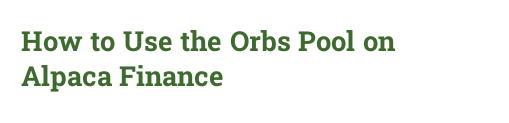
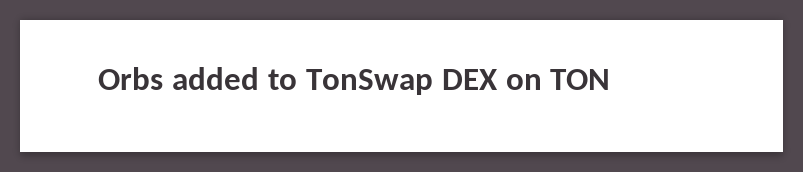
[21,30,396,52] [21,65,225,92] How to Use the Orbs Pool on Alpaca Finance -> [98,67,611,95] Orbs added to TonSwap DEX on TON

